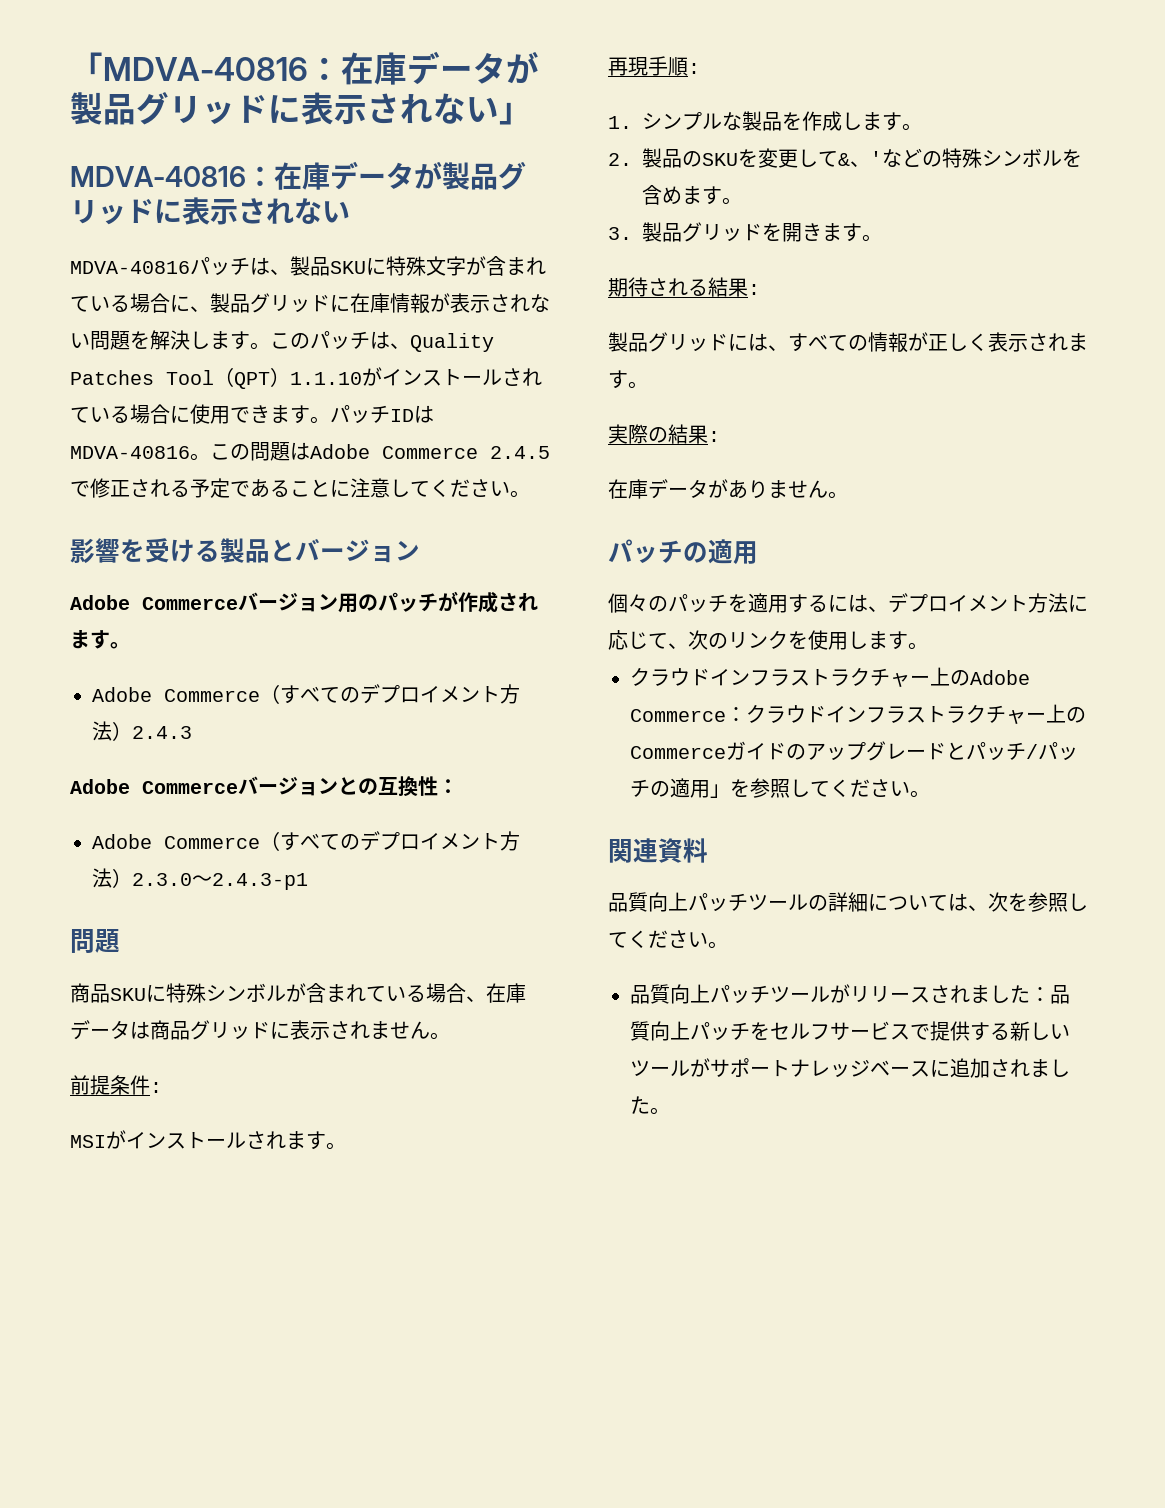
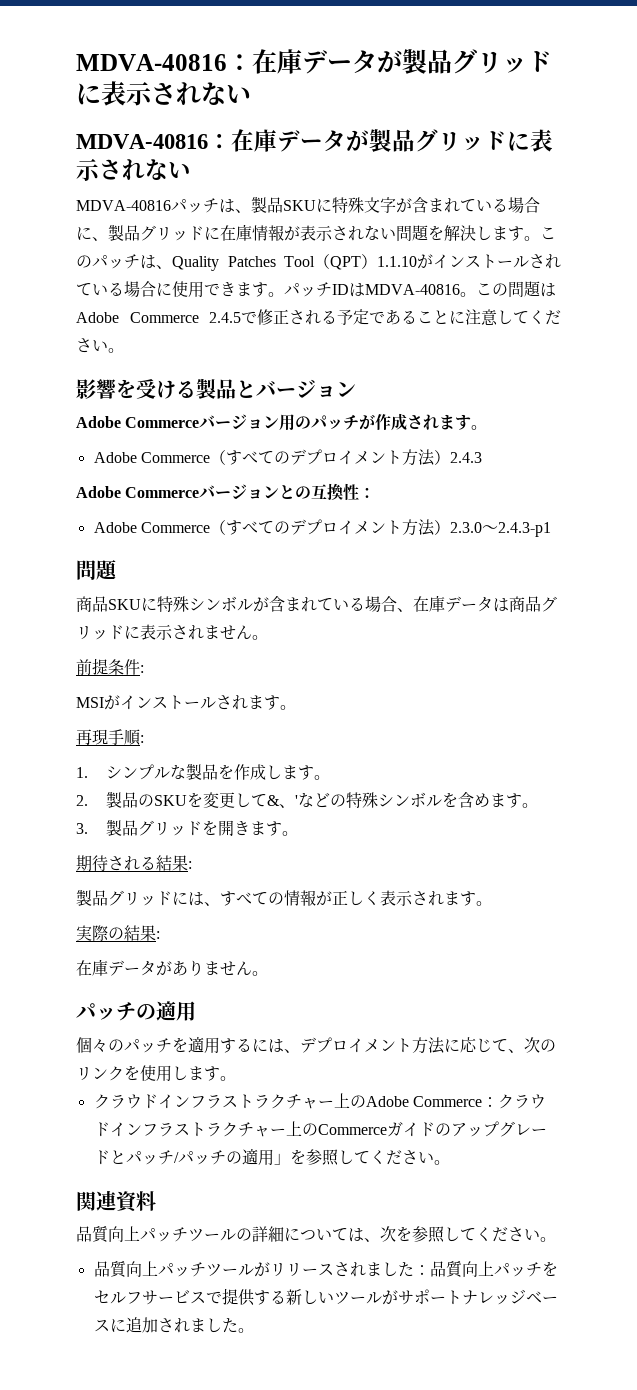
[70,52,103,81] 「 -> (76, 62) none
[499,102,532,125] 」 -> (251, 94) none

